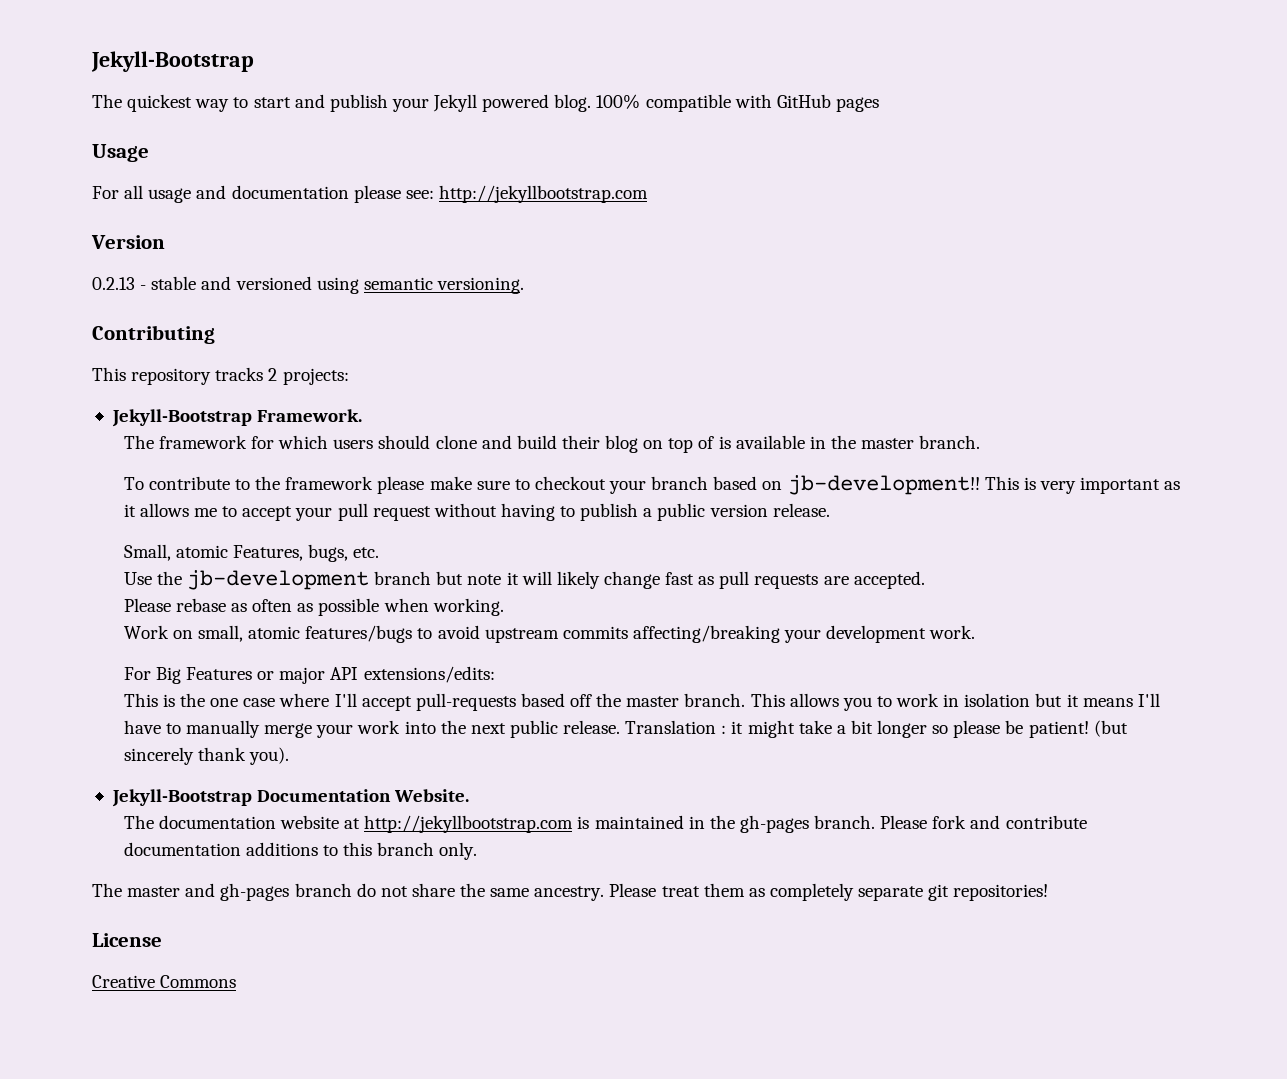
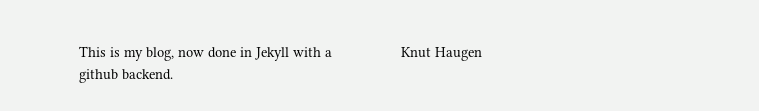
[91,51,254,72] [92,94,879,112] [92,144,149,162] [92,185,648,203] [91,235,165,249] [92,276,524,294] [92,325,215,344] [92,367,349,385] [111,409,363,427] [123,435,981,453] [123,475,1181,495] [123,503,830,521] [123,544,380,562] [123,570,925,590] [123,598,504,616] [123,625,976,643] [123,666,495,684] [123,693,1160,711] [123,720,1128,738] [123,747,289,765] [111,789,470,807] [123,815,1087,833] [123,842,478,860] [92,883,1049,901] [92,933,162,947] [92,975,237,988] Jekyll-Bootstrap // The quickest way to start and publish your Jekyll powered blog. 100% compatible with GitHub pages // Usage // For all usage and documentation please see: http://jekyllbootstrap.com // Version // 0.2.13 - stable and versioned using semantic versioning. // Contributing // This repository tracks 2 projects: // Jekyll-Bootstrap Framework. // The framework for which users should clone and build their blog on top of is available in the master branch. // To contribute to the framework please make sure to checkout your branch based on jb-development!! This is very important as it allows me to accept your pull request without having to publish a public version release. // Small, atomic Features, bugs, etc. // Use the jb-development branch but note it will likely change fast as pull requests are accepted. // Please rebase as often as possible when working. // Work on small, atomic features/bugs to avoid upstream commits affecting/breaking your development work. // For Big Features or major API extensions/edits: // This is the one case where I'll accept pull-requests based off the master branch. This allows you to work in isolation but it means I'll have to manually merge your work into the next public release. Translation : it might take a bit longer so please be patient! (but sincerely thank you). // Jekyll-Bootstrap Documentation Website. // The documentation website at http://jekyllbootstrap.com is maintained in the gh-pages branch. Please fork and contribute documentation additions to this branch only. // The master and gh-pages branch do not share the same ancestry. Please treat them as completely separate git repositories! // License // Creative Commons -> [79,46,332,61] [79,69,173,83] [401,47,482,61] This is my blog, now done in Jekyll with a github backend. // Knut Haugen

